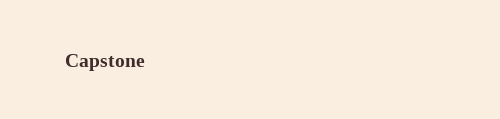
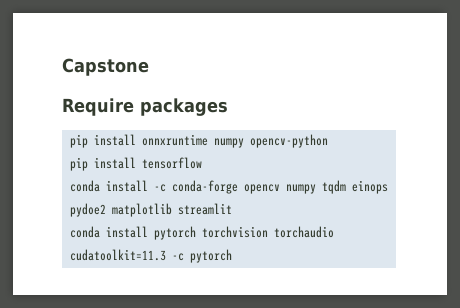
(145, 62) none -> [62,98,228,116] [69,134,328,148] [69,157,202,171] [69,180,388,194] [69,203,232,217] [69,226,334,240] [69,249,232,263] // Require packages // pip install onnxruntime numpy opencv-python // pip install tensorflow // conda install -c conda-forge opencv numpy tqdm einops pydoe2 matplotlib streamlit // conda install pytorch torchvision torchaudio cudatoolkit=11.3 -c pytorch

